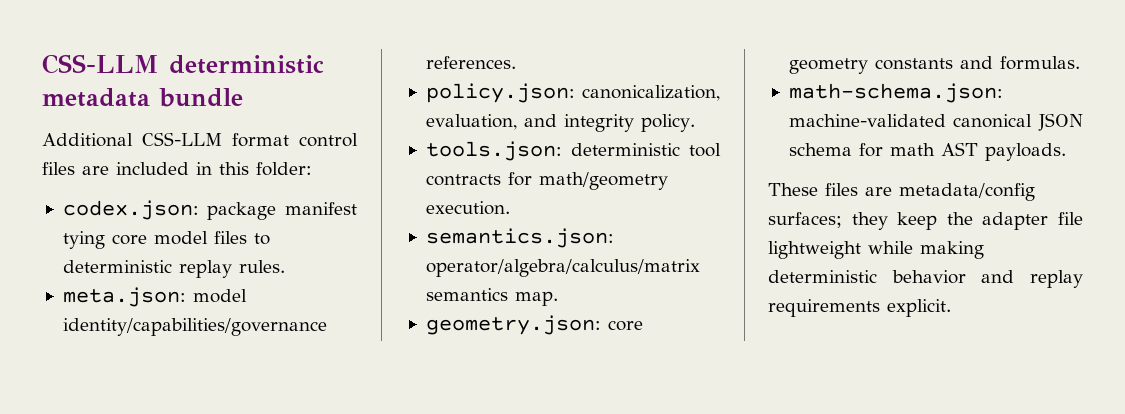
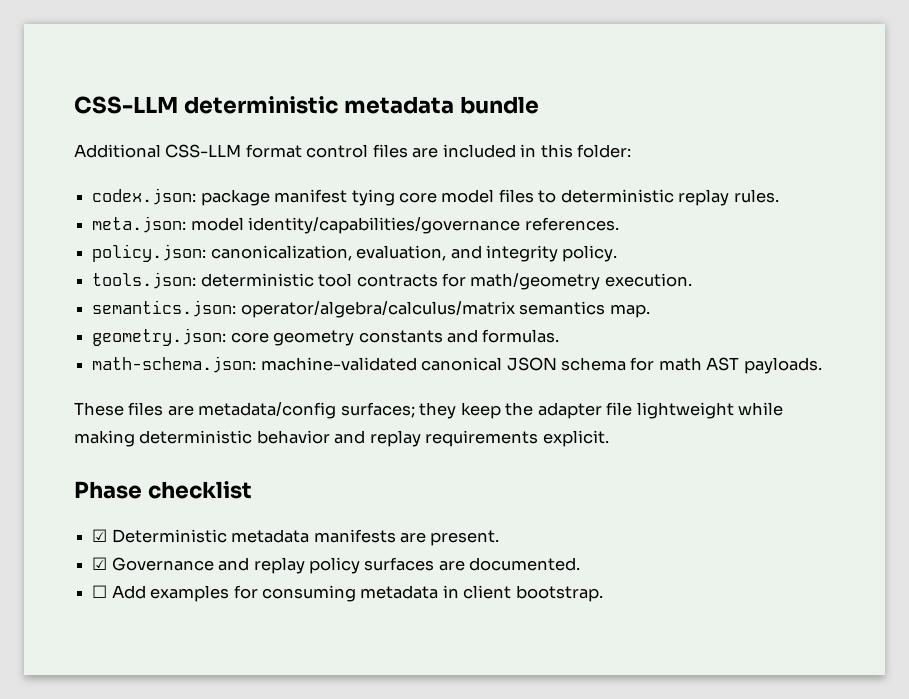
(951, 308) none -> [74,481,252,499] [92,529,500,546] [92,557,581,574] [92,585,603,602] // Phase checklist // ☑ Deterministic metadata manifests are present. // ☑ Governance and replay policy surfaces are documented. // ☐ Add examples for consuming metadata in client bootstrap.

